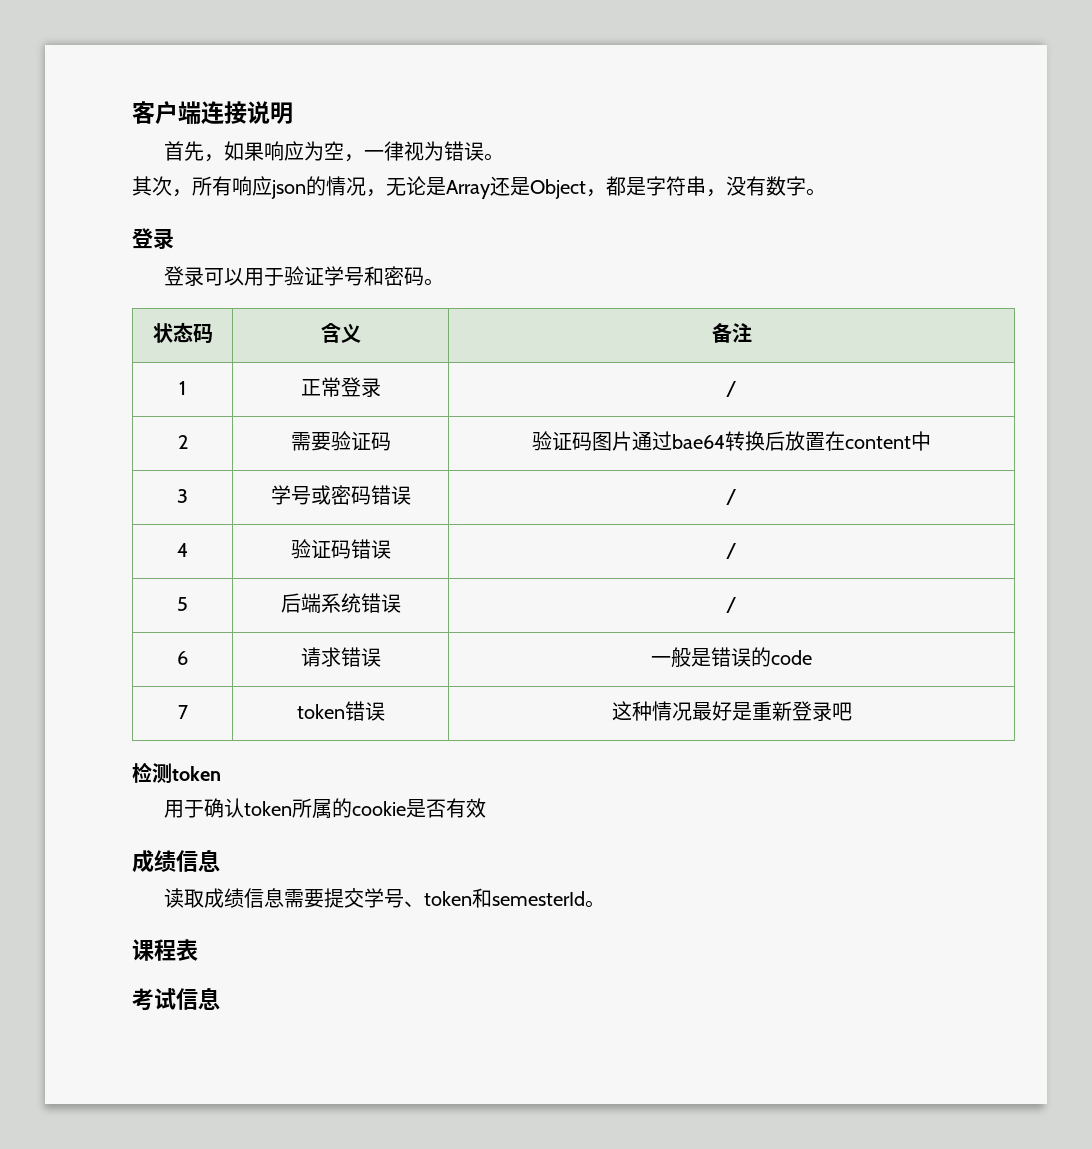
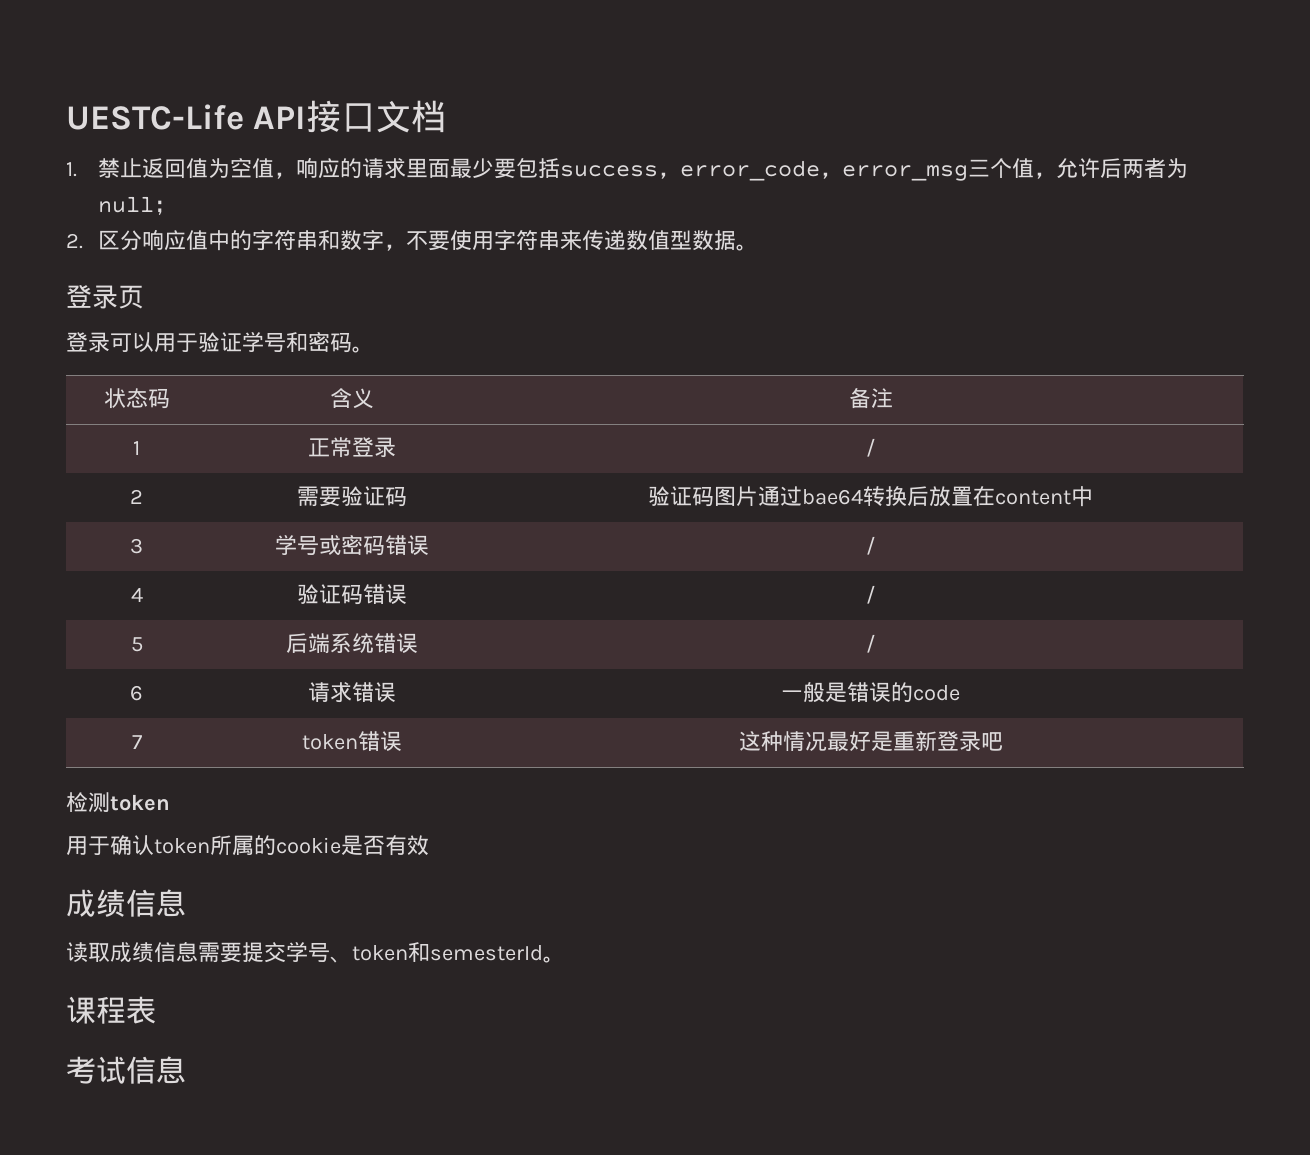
[132,101,293,125] [163,141,504,162] [132,176,806,199] 客户端连接说明 // 首先，如果响应为空，一律视为错误。 // 其次，所有响应json的情况，无论是Array还是Object，都是字符串，没有数字 -> [66,100,447,133] [66,157,1189,181] [98,196,177,215] [66,229,737,251] UESTC-Life API接口文档 // 1.禁止返回值为空值，响应的请求里面最少要包括success，error_code，error_msg三个值，允许后两者为null； // 2.区分响应值中的字符串和数字，不要使用字符串来传递数值型数据
(174, 239) none -> [118,285,144,309] 页

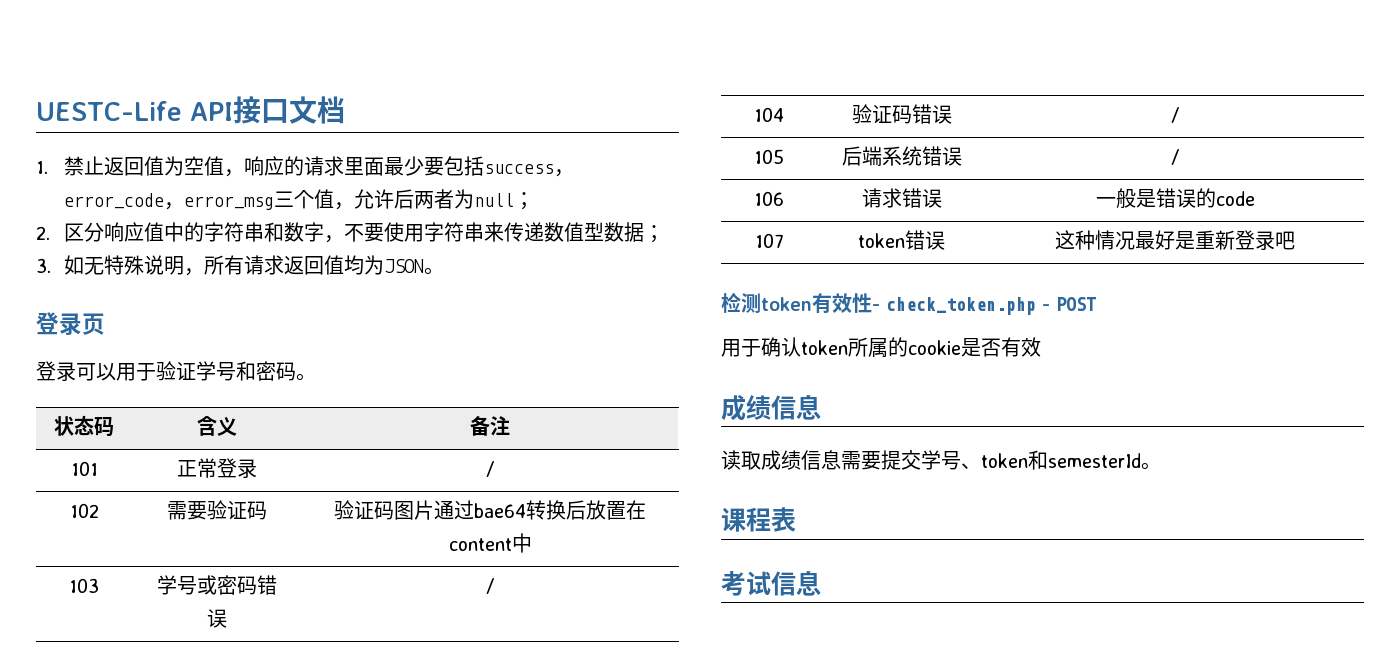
(737, 240) none -> [644,225,665,243] [36,255,425,276] ； // 3.如无特殊说明，所有请求返回值均为JSON
[133,441,140,455] 1 -> [70,461,98,476] 101
[130,489,143,504] 2 -> [69,503,99,518] 102
[130,538,143,554] 3 -> [69,578,99,593] 103
[130,587,143,602] 4 -> [754,107,784,122] 104
[130,637,143,652] 5 -> [754,149,784,164] 105
[130,685,143,701] 6 -> [754,191,784,206] 106
[131,735,142,749] 7 -> [754,233,784,248] 107
(170, 802) none -> [812,293,1096,315] 有效性- check_token.php - POST

